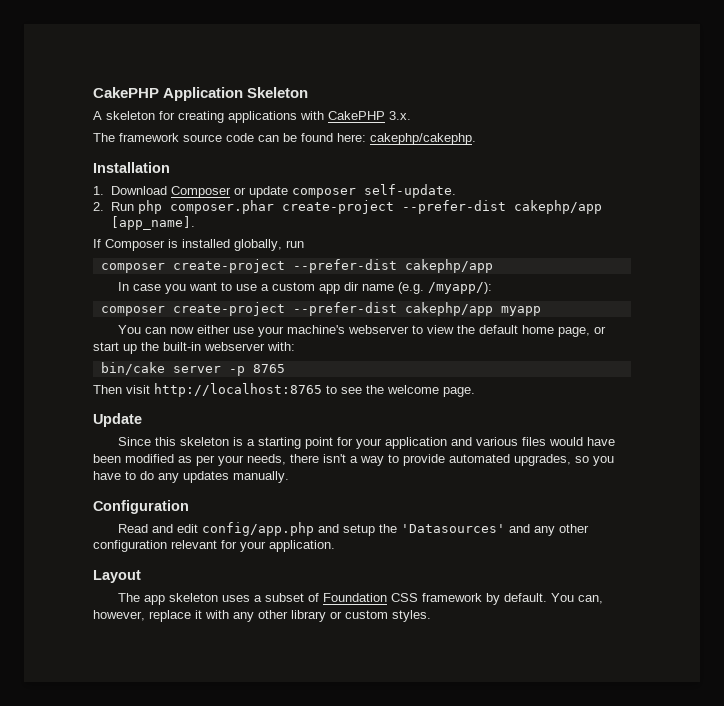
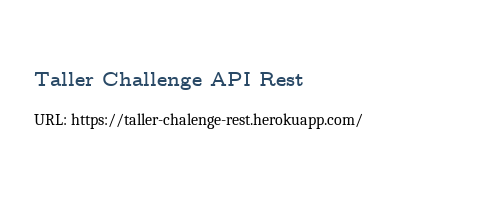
[93,87,309,101] [93,111,411,123] [93,133,476,145] [93,162,170,173] [93,184,456,198] [93,200,602,214] [110,216,195,230] [93,239,304,251] [100,259,493,273] [118,282,493,294] [100,302,541,316] [118,325,607,337] [93,342,295,354] [100,362,285,376] [93,383,475,397] [93,413,142,427] [118,437,616,449] [93,454,614,466] [93,471,289,483] [93,500,189,514] [118,522,590,536] [93,540,335,552] [93,570,141,583] [118,593,604,605] [93,610,431,622] CakePHP Application Skeleton // A skeleton for creating applications with CakePHP 3.x. // The framework source code can be found here: cakephp/cakephp. // Installation // 1. Download Composer or update composer self-update. // 2. Run php composer.phar create-project --prefer-dist cakephp/app [app_name]. // If Composer is installed globally, run // composer create-project --prefer-dist cakephp/app // In case you want to use a custom app dir name (e.g. /myapp/): // composer create-project --prefer-dist cakephp/app myapp // You can now either use your machine's webserver to view the default home page, or start up the built-in webserver with: // bin/cake server -p 8765 // Then visit http://localhost:8765 to see the welcome page. // Update // Since this skeleton is a starting point for your application and various files would have been modified as per your needs, there isn't a way to provide automated upgrades, so you have to do any updates manually. // Configuration // Read and edit config/app.php and setup the 'Datasources' and any other configuration relevant for your application. // Layout // The app skeleton uses a subset of Foundation CSS framework by default. You can, however, replace it with any other library or custom styles. -> [34,72,304,90] [34,113,364,129] Taller Challenge API Rest // URL: https://taller-chalenge-rest.herokuapp.com/

